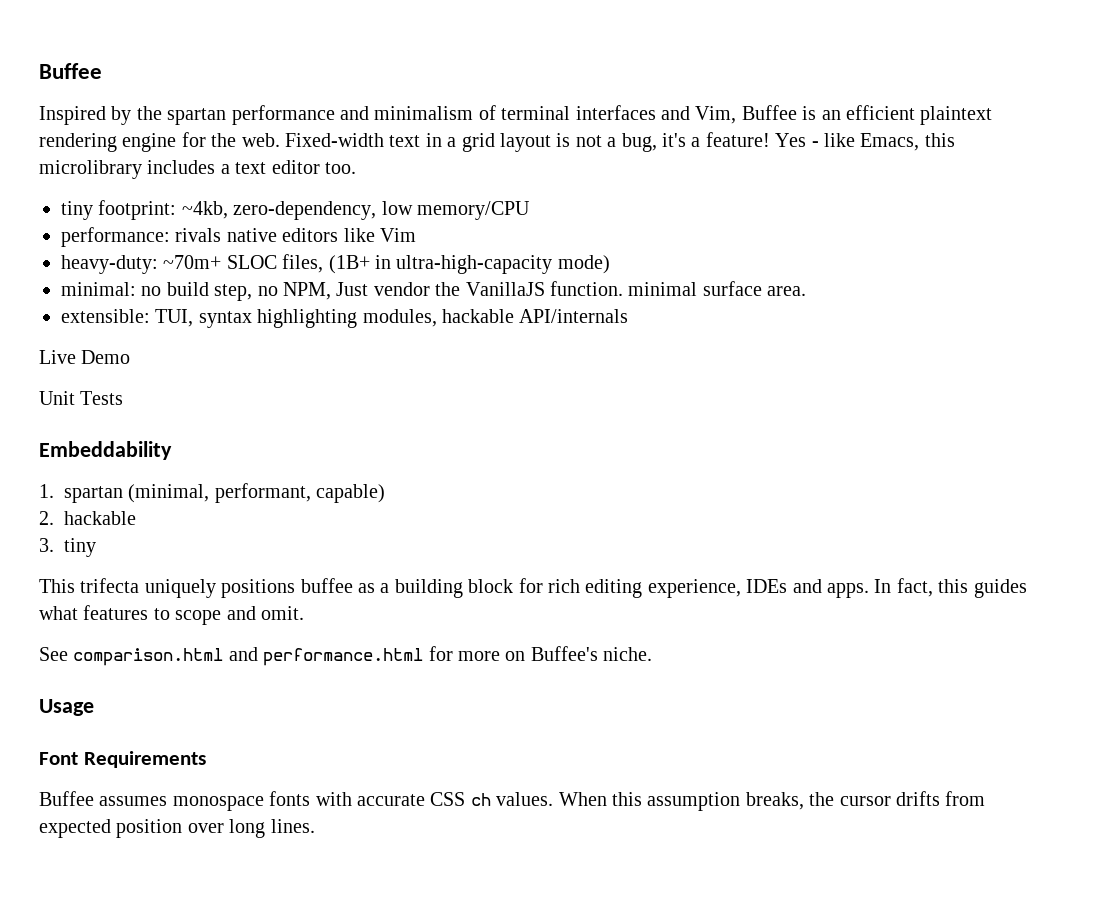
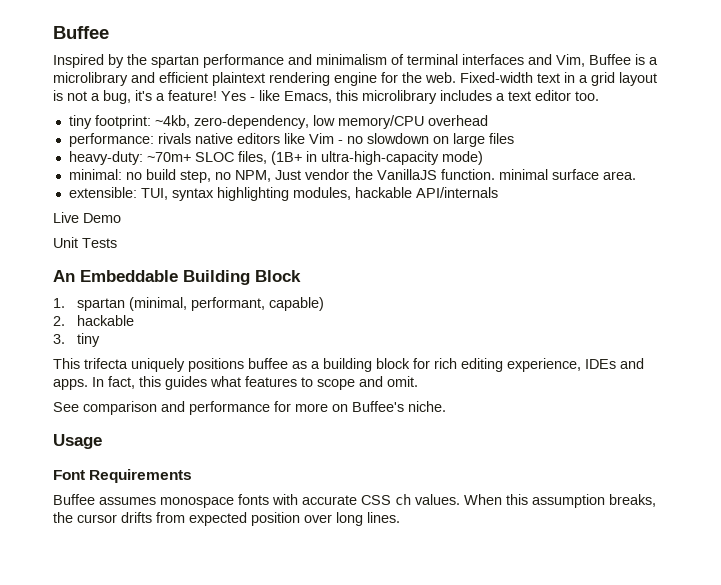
[821,110,841,120] an -> [649,57,658,65] [53,72,155,86] a microlibrary and
(530, 210) none -> [427,115,488,126] overhead
(416, 235) none -> [337,133,514,147] - no slowdown on large files
[39,441,172,460] Embeddability -> [53,270,301,285] An Embeddable Building Block
[73,647,424,666] comparison.html and performance.html -> [83,401,270,415] comparison and performance

